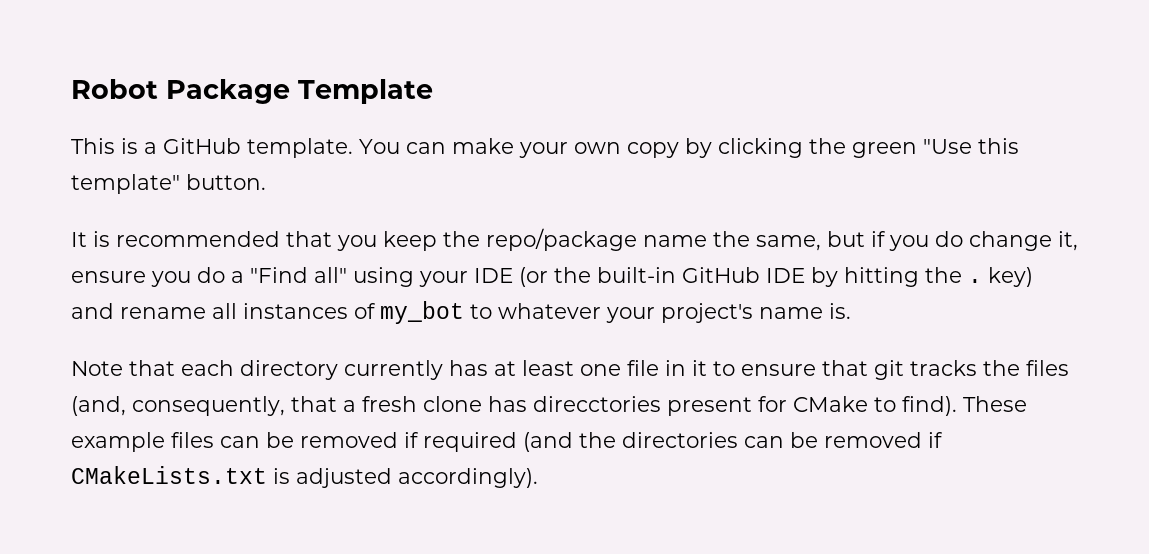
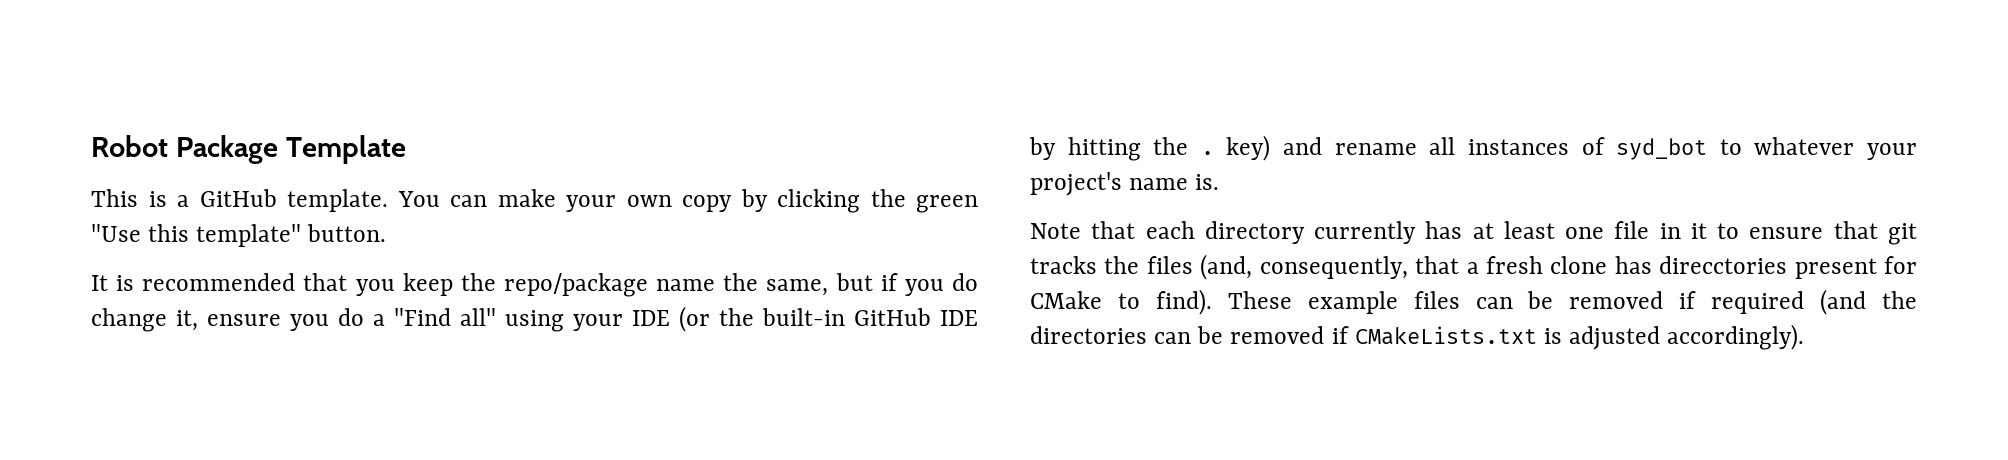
[380,301,464,324] my_bot -> [1616,138,1708,160] syd_bot

